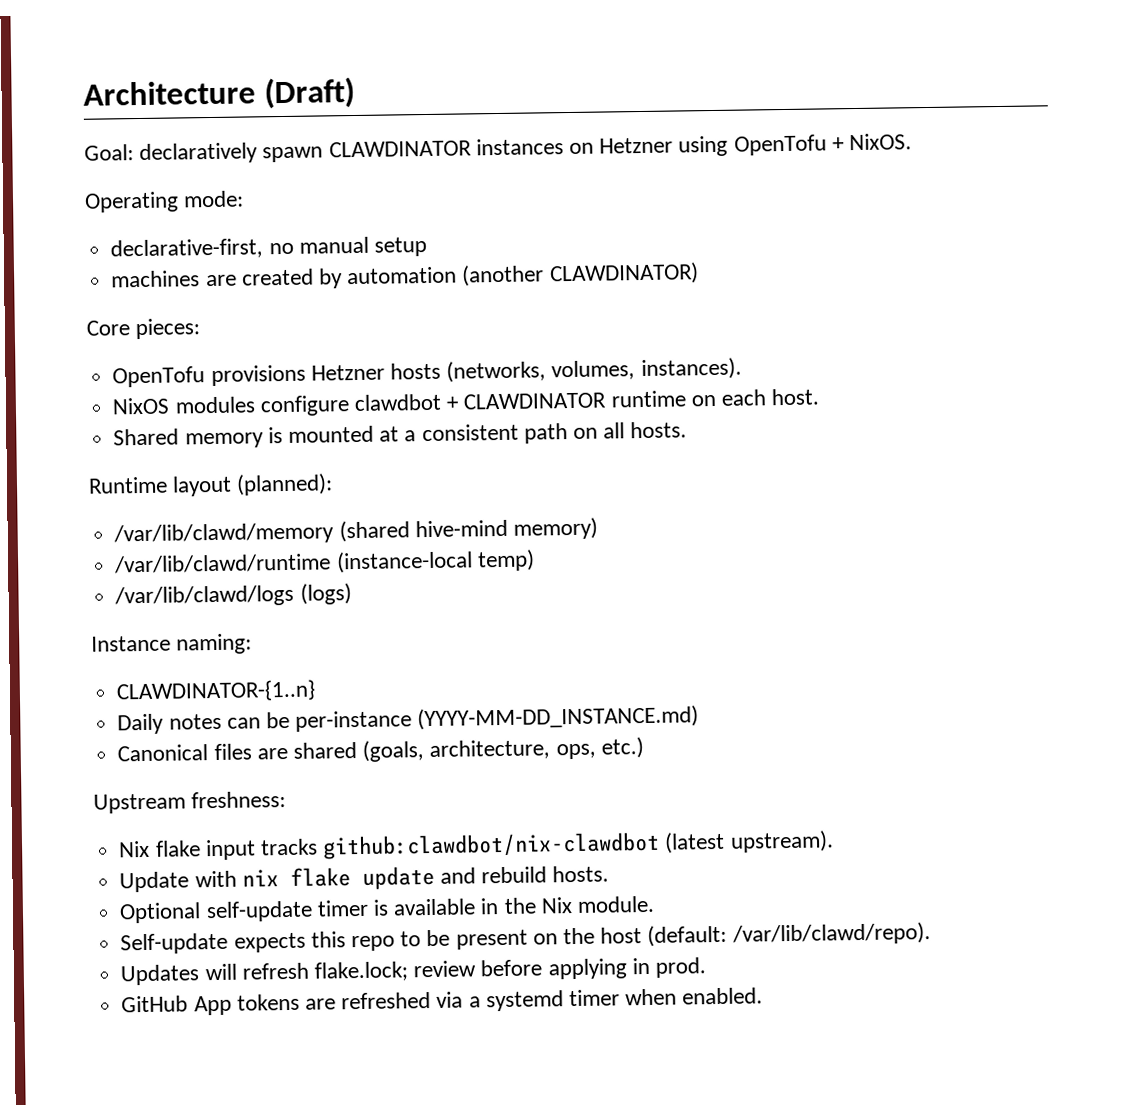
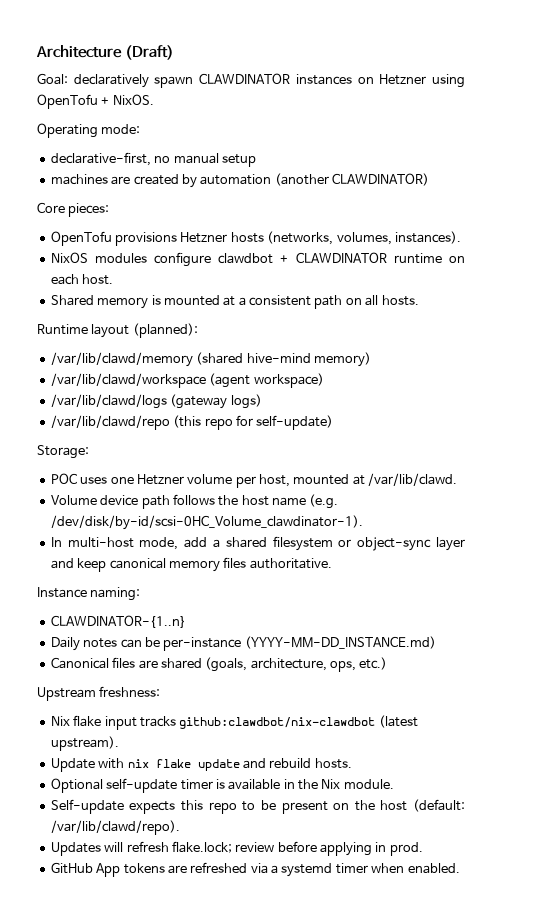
[114,549,535,574] [114,583,352,608] /var/lib/clawd/runtime (instance-local temp) // /var/lib/clawd/logs (logs) -> [50,373,324,388] [50,394,262,409] [50,415,334,430] [37,445,89,459] [50,473,458,488] [50,494,339,509] [50,515,363,530] [50,536,465,551] [50,557,332,572] /var/lib/clawd/workspace (agent workspace) // /var/lib/clawd/logs (gateway logs) // /var/lib/clawd/repo (this repo for self-update) // Storage: // POC uses one Hetzner volume per host, mounted at /var/lib/clawd. // Volume device path follows the host name (e.g. /dev/disk/by-id/scsi-0HC_Volume_clawdinator-1). // In multi-host mode, add a shared filesystem or object-sync layer and keep canonical memory files authoritative.

